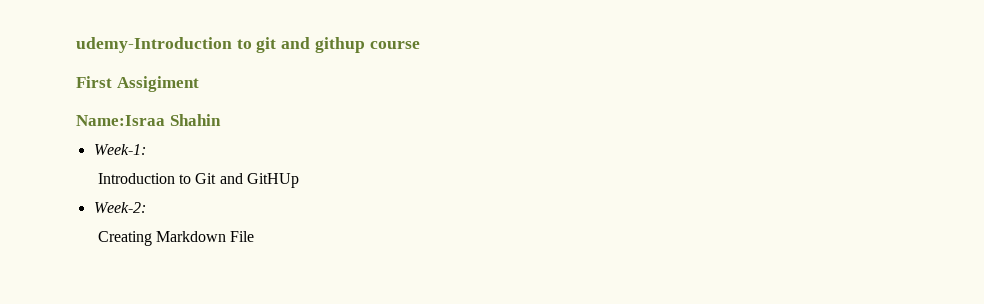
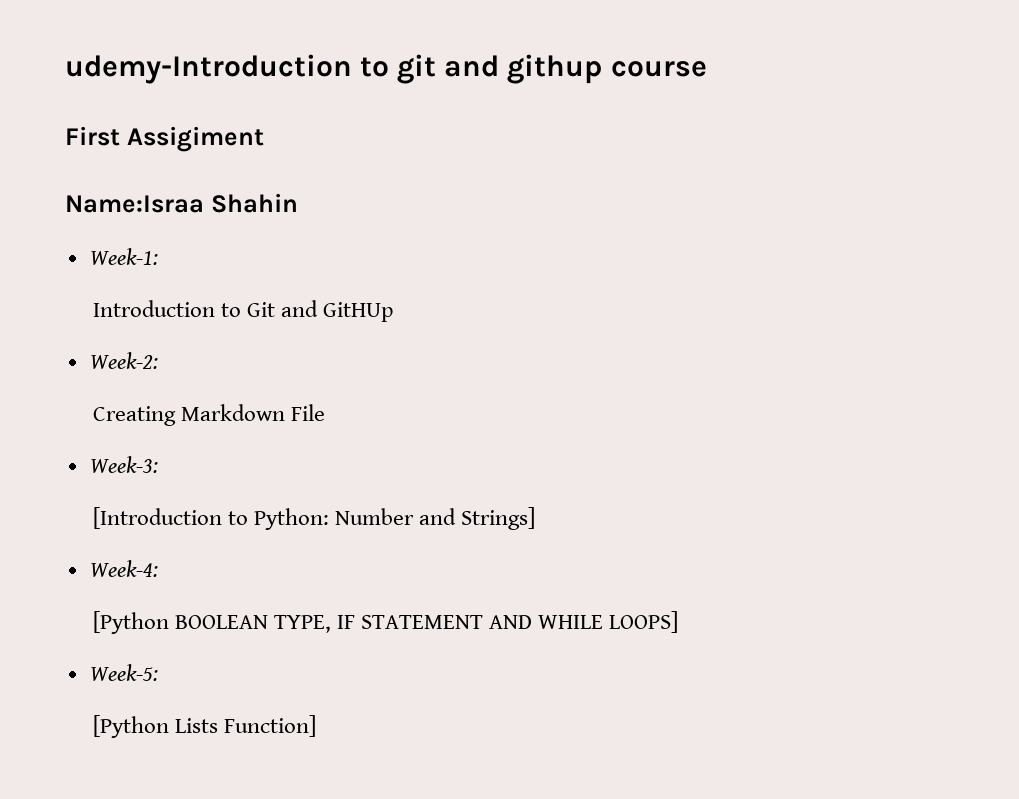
(255, 236) none -> [89,456,158,473] [92,507,535,530] [89,560,158,577] [92,611,679,634] [89,664,158,681] [92,715,316,738] // Week-3: // [Introduction to Python: Number and Strings] // Week-4: // [Python BOOLEAN TYPE, IF STATEMENT AND WHILE LOOPS] // Week-5: // [Python Lists Function]

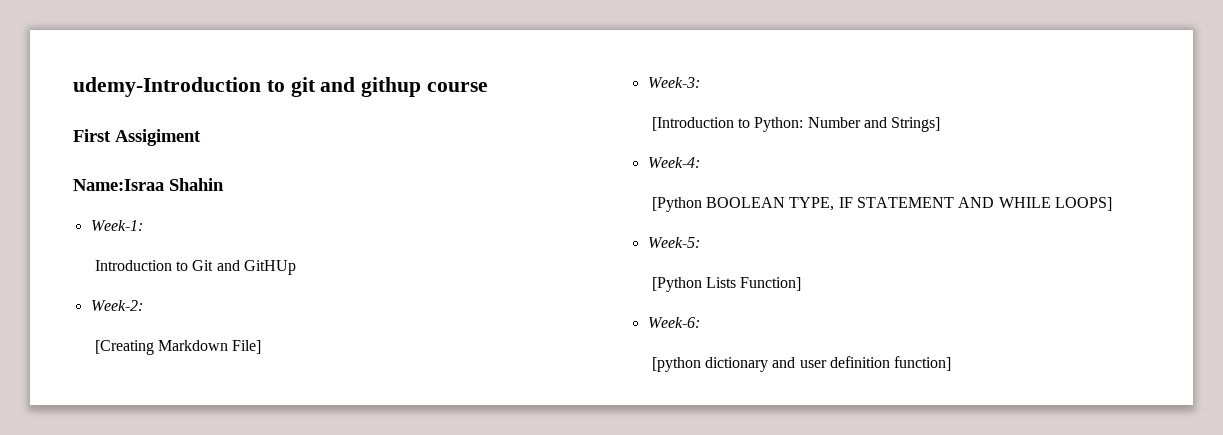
[92,404,325,426] Creating Markdown File -> [94,340,262,355] [Creating Markdown File]
(316, 726) none -> [647,317,700,328] [651,356,952,372] // Week-6: // [python dictionary and user definition function]

